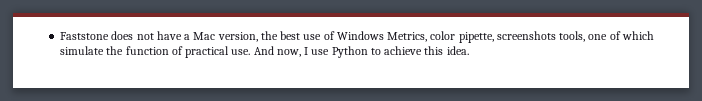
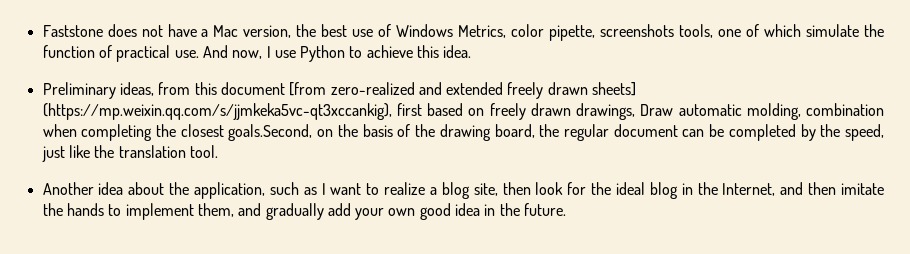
(469, 50) none -> [42,82,637,99] [42,103,884,120] [42,124,885,141] [41,145,218,162] [42,182,884,199] [42,203,567,220] // Preliminary ideas, from this document [from zero-realized and extended freely drawn sheets] (https://mp.weixin.qq.com/s/jjmkeka5vc-qt3xccankig), first based on freely drawn drawings, Draw automatic molding, combination when completing the closest goals.Second, on the basis of the drawing board, the regular document can be completed by the speed, just like the translation tool. // Another idea about the application, such as I want to realize a blog site, then look for the ideal blog in the Internet, and then imitate the hands to implement them, and gradually add your own good idea in the future.

